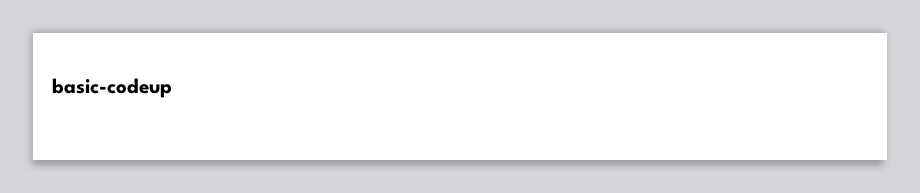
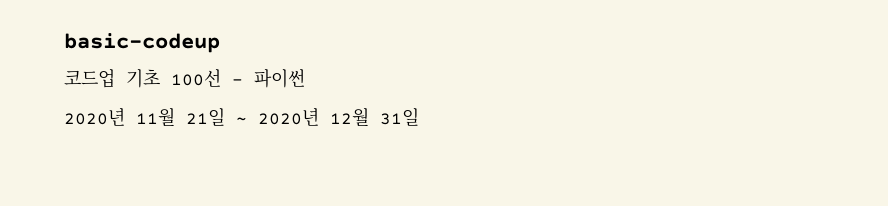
(172, 88) none -> [64,68,305,88] [64,107,419,126] // 코드업 기초 100선 - 파이썬 // 2020년 11월 21일 ~ 2020년 12월 31일

